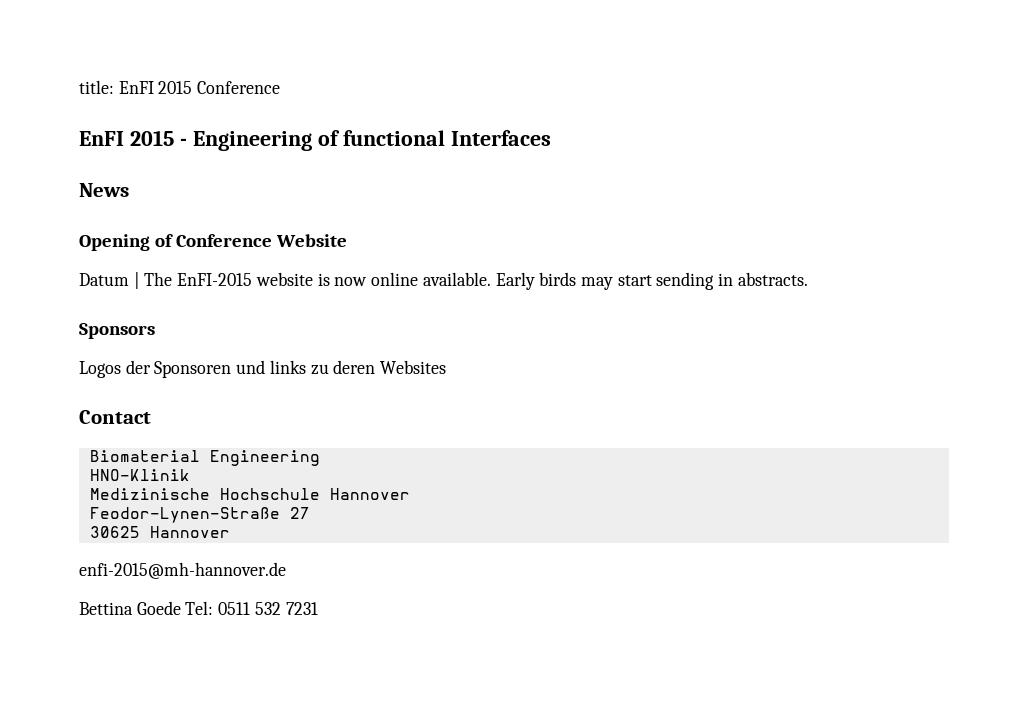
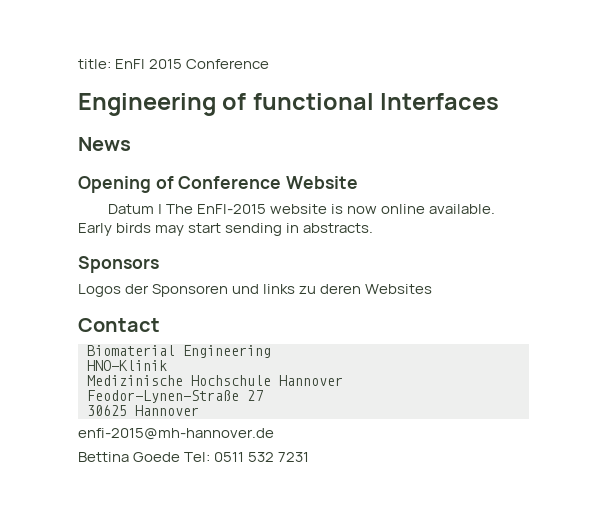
[79,130,187,146] EnFI 2015 - -> (270, 64) none

